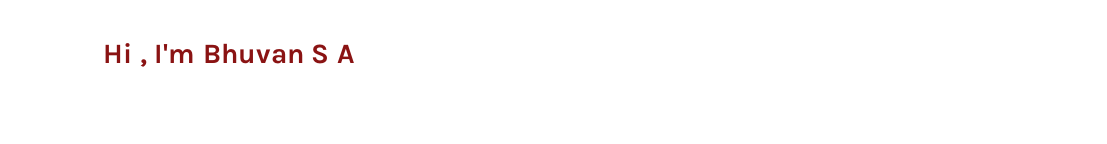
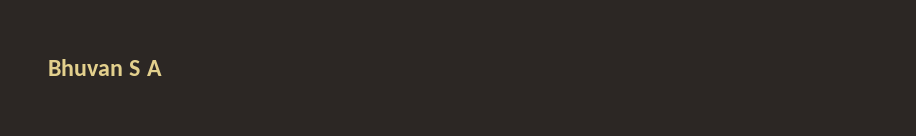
[103,43,196,67] Hi , I'm -> (48, 67) none

